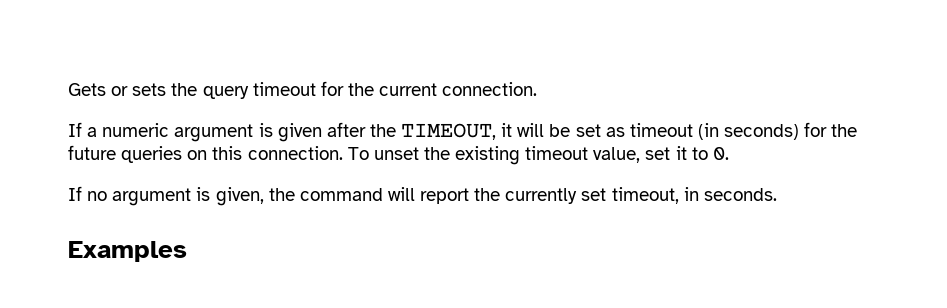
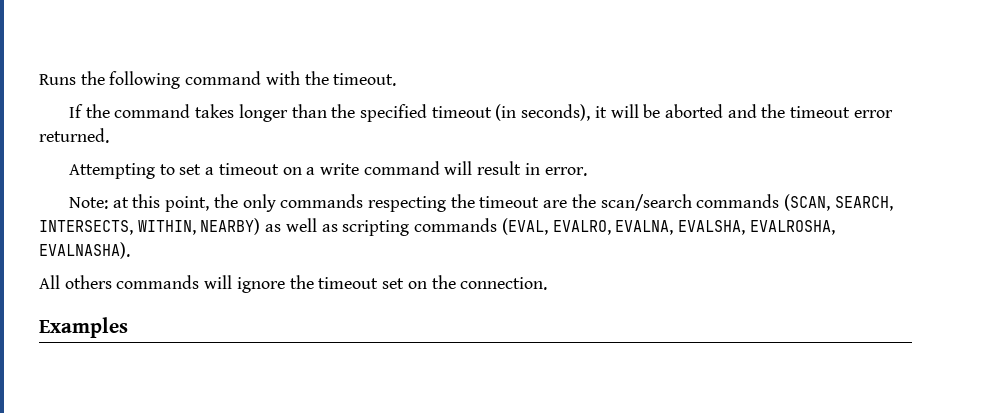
[68,81,538,99] [68,122,858,142] [68,145,729,165] [68,186,777,206] Gets or sets the query timeout for the current connection. // If a numeric argument is given after the TIMEOUT, it will be set as timeout (in seconds) for the future queries on this connection. To unset the existing timeout value, set it to 0. // If no argument is given, the command will report the currently set timeout, in seconds. -> [39,71,397,89] [68,104,893,122] [39,128,109,143] [68,161,587,179] [68,194,893,212] [39,218,835,236] [39,242,130,259] [39,275,548,293] Runs the following command with the timeout. // If the command takes longer than the specified timeout (in seconds), it will be aborted and the timeout error returned. // Attempting to set a timeout on a write command will result in error. // Note: at this point, the only commands respecting the timeout are the scan/search commands (SCAN, SEARCH, INTERSECTS, WITHIN, NEARBY) as well as scripting commands (EVAL, EVALRO, EVALNA, EVALSHA, EVALROSHA, EVALNASHA). // All others commands will ignore the timeout set on the connection.

